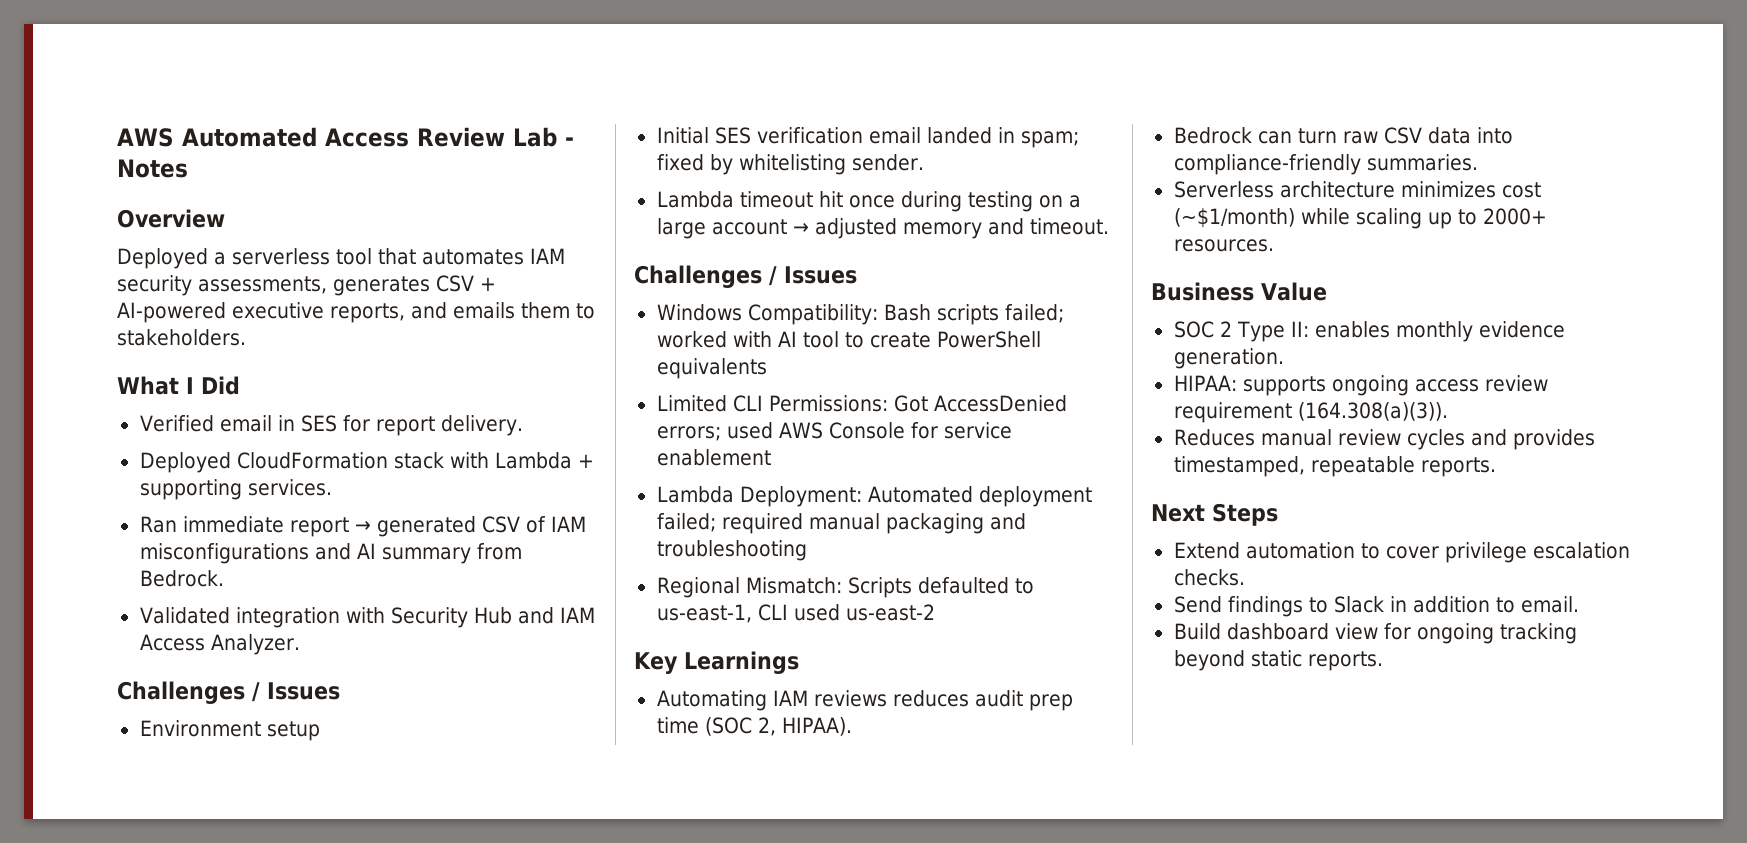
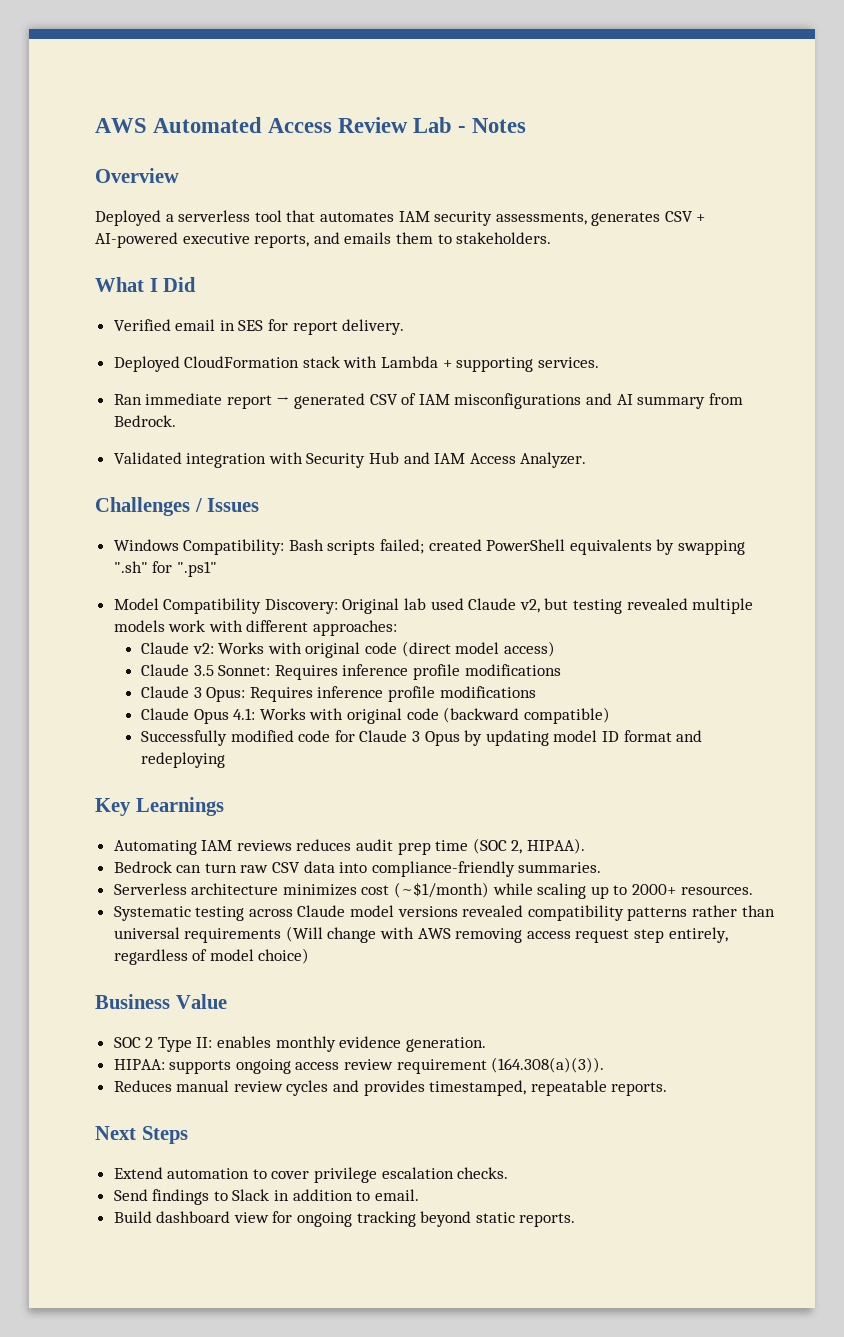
[139,720,320,741] [656,127,1079,148] [656,154,924,175] [656,191,1081,212] [656,218,1109,239] [634,265,857,288] // Environment setup // Initial SES verification email landed in spam; fixed by whitelisting sender. // Lambda timeout hit once during testing on a large account → adjusted memory and timeout. // Challenges / Issues -> (260, 505) none
[656,331,1041,348] [656,358,767,379] [656,395,1067,412] [656,422,1012,441] [656,449,771,466] [656,486,1092,507] [656,513,1026,534] [656,540,807,561] [656,577,1034,598] [656,604,935,623] worked with AI tool to create PowerShell equivalents // Limited CLI Permissions: Got AccessDenied errors; used AWS Console for service enablement // Lambda Deployment: Automated deployment failed; required manual packaging and troubleshooting // Regional Mismatch: Scripts defaulted to us-east-1, CLI used us-east-2 -> [428,539,746,555] [113,561,217,577] [113,598,754,614] [113,620,398,636] [141,641,555,658] [141,664,561,680] [141,686,536,702] [141,707,610,724] [141,730,703,746] [141,752,226,768] created PowerShell equivalents by swapping ".sh" for ".ps1" // Model Compatibility Discovery: Original lab used Claude v2, but testing revealed multiple models work with different approaches: // Claude v2: Works with original code (direct model access) // Claude 3.5 Sonnet: Requires inference profile modifications // Claude 3 Opus: Requires inference profile modifications // Claude Opus 4.1: Works with original code (backward compatible) // Successfully modified code for Claude 3 Opus by updating model ID format and redeploying
(1274, 245) none -> [113,905,775,921] [113,926,728,943] [113,948,310,965] // Systematic testing across Claude model versions revealed compatibility patterns rather than universal requirements (Will change with AWS removing access request step entirely, regardless of model choice)

